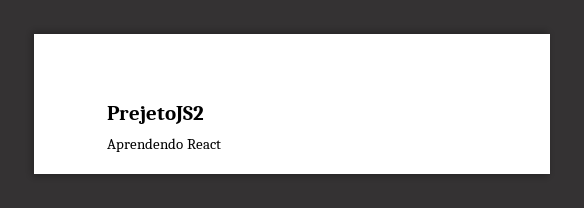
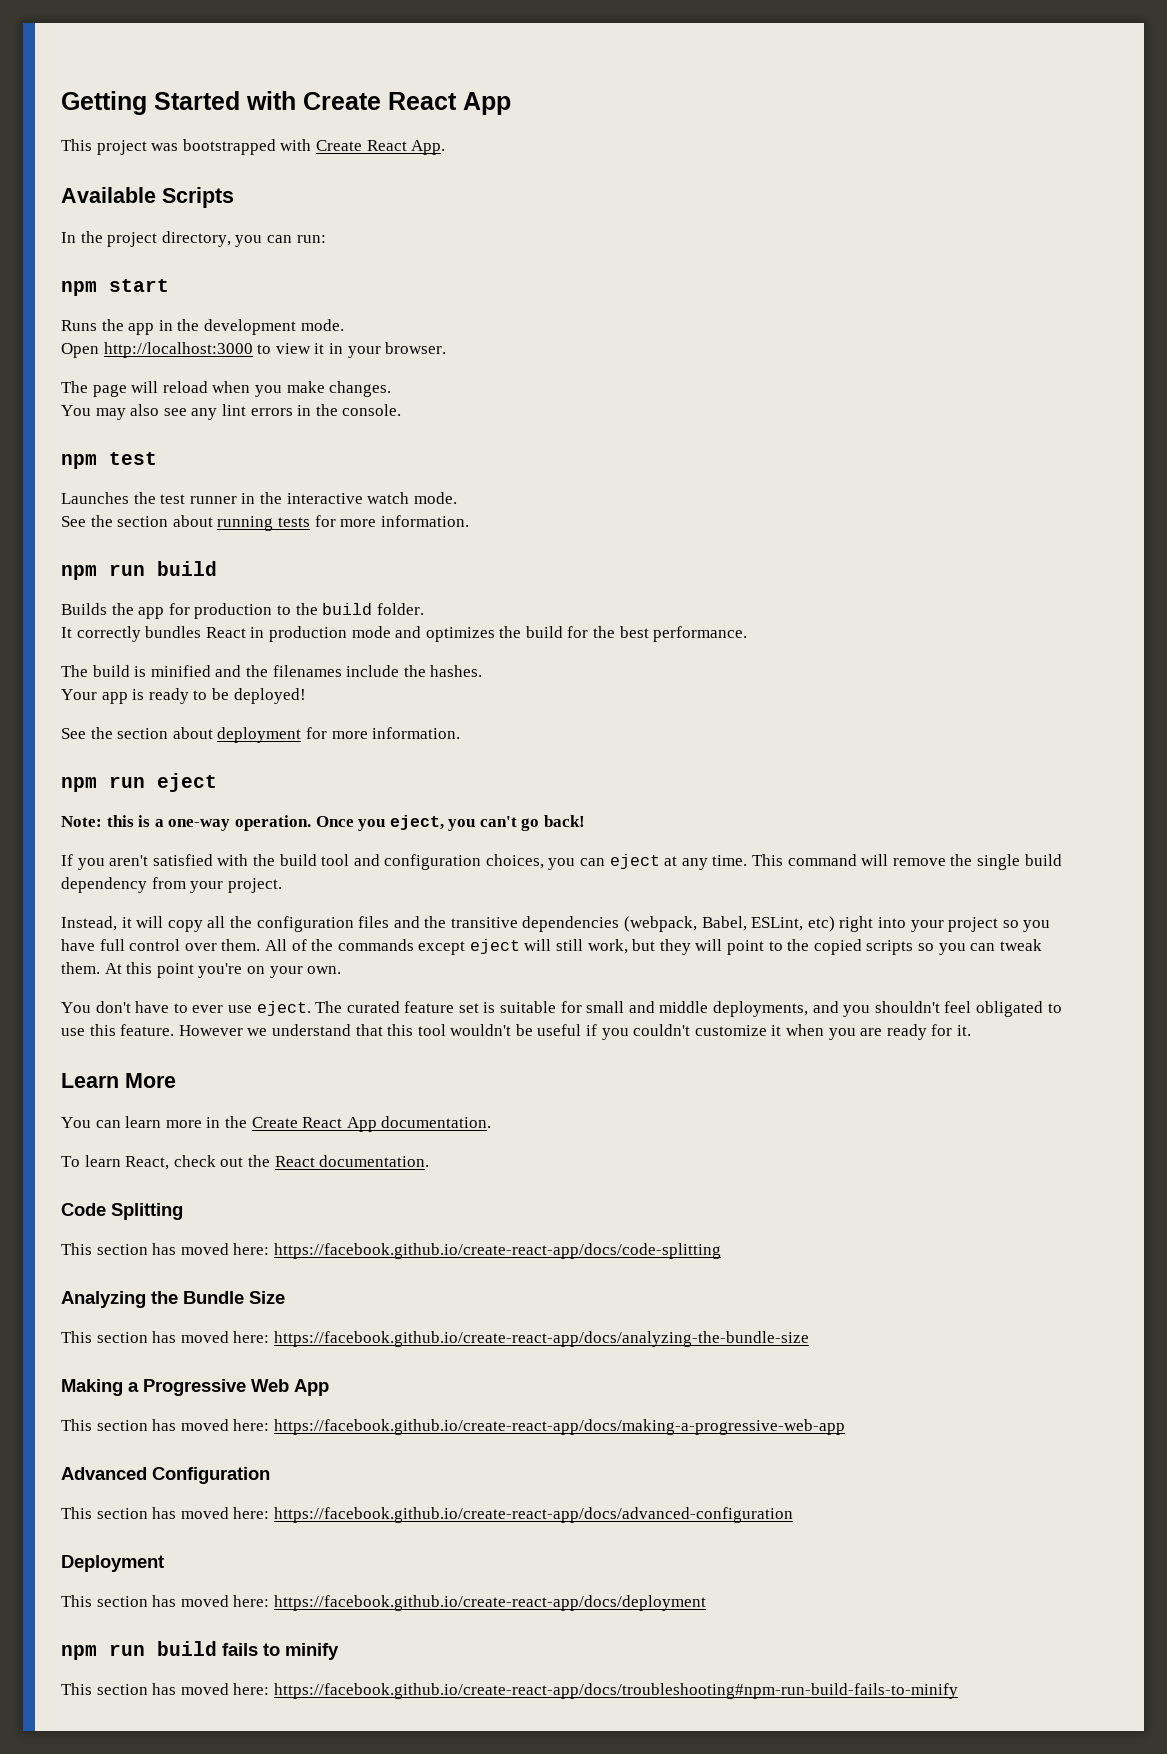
[107,106,204,124] [107,138,221,152] PrejetoJS2 // Aprendendo React -> [61,91,511,115] [61,139,446,155] [61,187,234,208] [61,231,326,247] [61,279,169,296] [61,319,344,335] [61,342,447,358] [61,381,392,397] [61,404,402,420] [61,452,157,469] [61,492,457,504] [61,515,469,531] [61,561,217,580] [61,603,424,619] [61,626,748,642] [61,665,483,677] [61,688,306,704] [61,727,461,743] [61,773,217,792] [61,815,586,831] [61,854,1062,870] [61,877,282,893] [61,916,1051,932] [61,939,1042,955] [61,962,342,978] [61,1001,1062,1017] [61,1024,971,1040] [61,1073,176,1088] [61,1116,492,1132] [61,1155,430,1170] [61,1203,183,1220] [61,1243,721,1259] [61,1291,285,1308] [61,1331,809,1347] [61,1379,329,1396] [61,1419,845,1435] [61,1467,270,1484] [61,1507,793,1523] [61,1555,164,1572] [61,1595,706,1611] [61,1641,339,1660] [61,1683,958,1699] Getting Started with Create React App // This project was bootstrapped with Create React App. // Available Scripts // In the project directory, you can run: // npm start // Runs the app in the development mode. // Open http://localhost:3000 to view it in your browser. // The page will reload when you make changes. // You may also see any lint errors in the console. // npm test // Launches the test runner in the interactive watch mode. // See the section about running tests for more information. // npm run build // Builds the app for production to the build folder. // It correctly bundles React in production mode and optimizes the build for the best performance. // The build is minified and the filenames include the hashes. // Your app is ready to be deployed! // See the section about deployment for more information. // npm run eject // Note: this is a one-way operation. Once you eject, you can't go back! // If you aren't satisfied with the build tool and configuration choices, you can eject at any time. This command will remove the single build dependency from your project. // Instead, it will copy all the configuration files and the transitive dependencies (webpack, Babel, ESLint, etc) right into your project so you have full control over them. All of the commands except eject will still work, but they will point to the copied scripts so you can tweak them. At this point you're on your own. // You don't have to ever use eject. The curated feature set is suitable for small and middle deployments, and you shouldn't feel obligated to use this feature. However we understand that this tool wouldn't be useful if you couldn't customize it when you are ready for it. // Learn More // You can learn more in the Create React App documentation. // To learn React, check out the React documentation. // Code Splitting // This section has moved here: https://facebook.github.io/create-react-app/docs/code-splitting // Analyzing the Bundle Size // This section has moved here: https://facebook.github.io/create-react-app/docs/analyzing-the-bundle-size // Making a Progressive Web App // This section has moved here: https://facebook.github.io/create-react-app/docs/making-a-progressive-web-app // Advanced Configuration // This section has moved here: https://facebook.github.io/create-react-app/docs/advanced-configuration // Deployment // This section has moved here: https://facebook.github.io/create-react-app/docs/deployment // npm run build fails to minify // This section has moved here: https://facebook.github.io/create-react-app/docs/troubleshooting#npm-run-build-fails-to-minify

